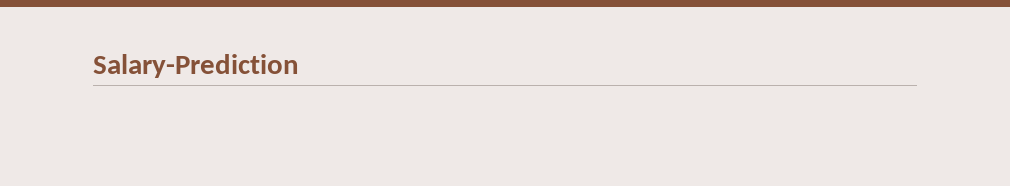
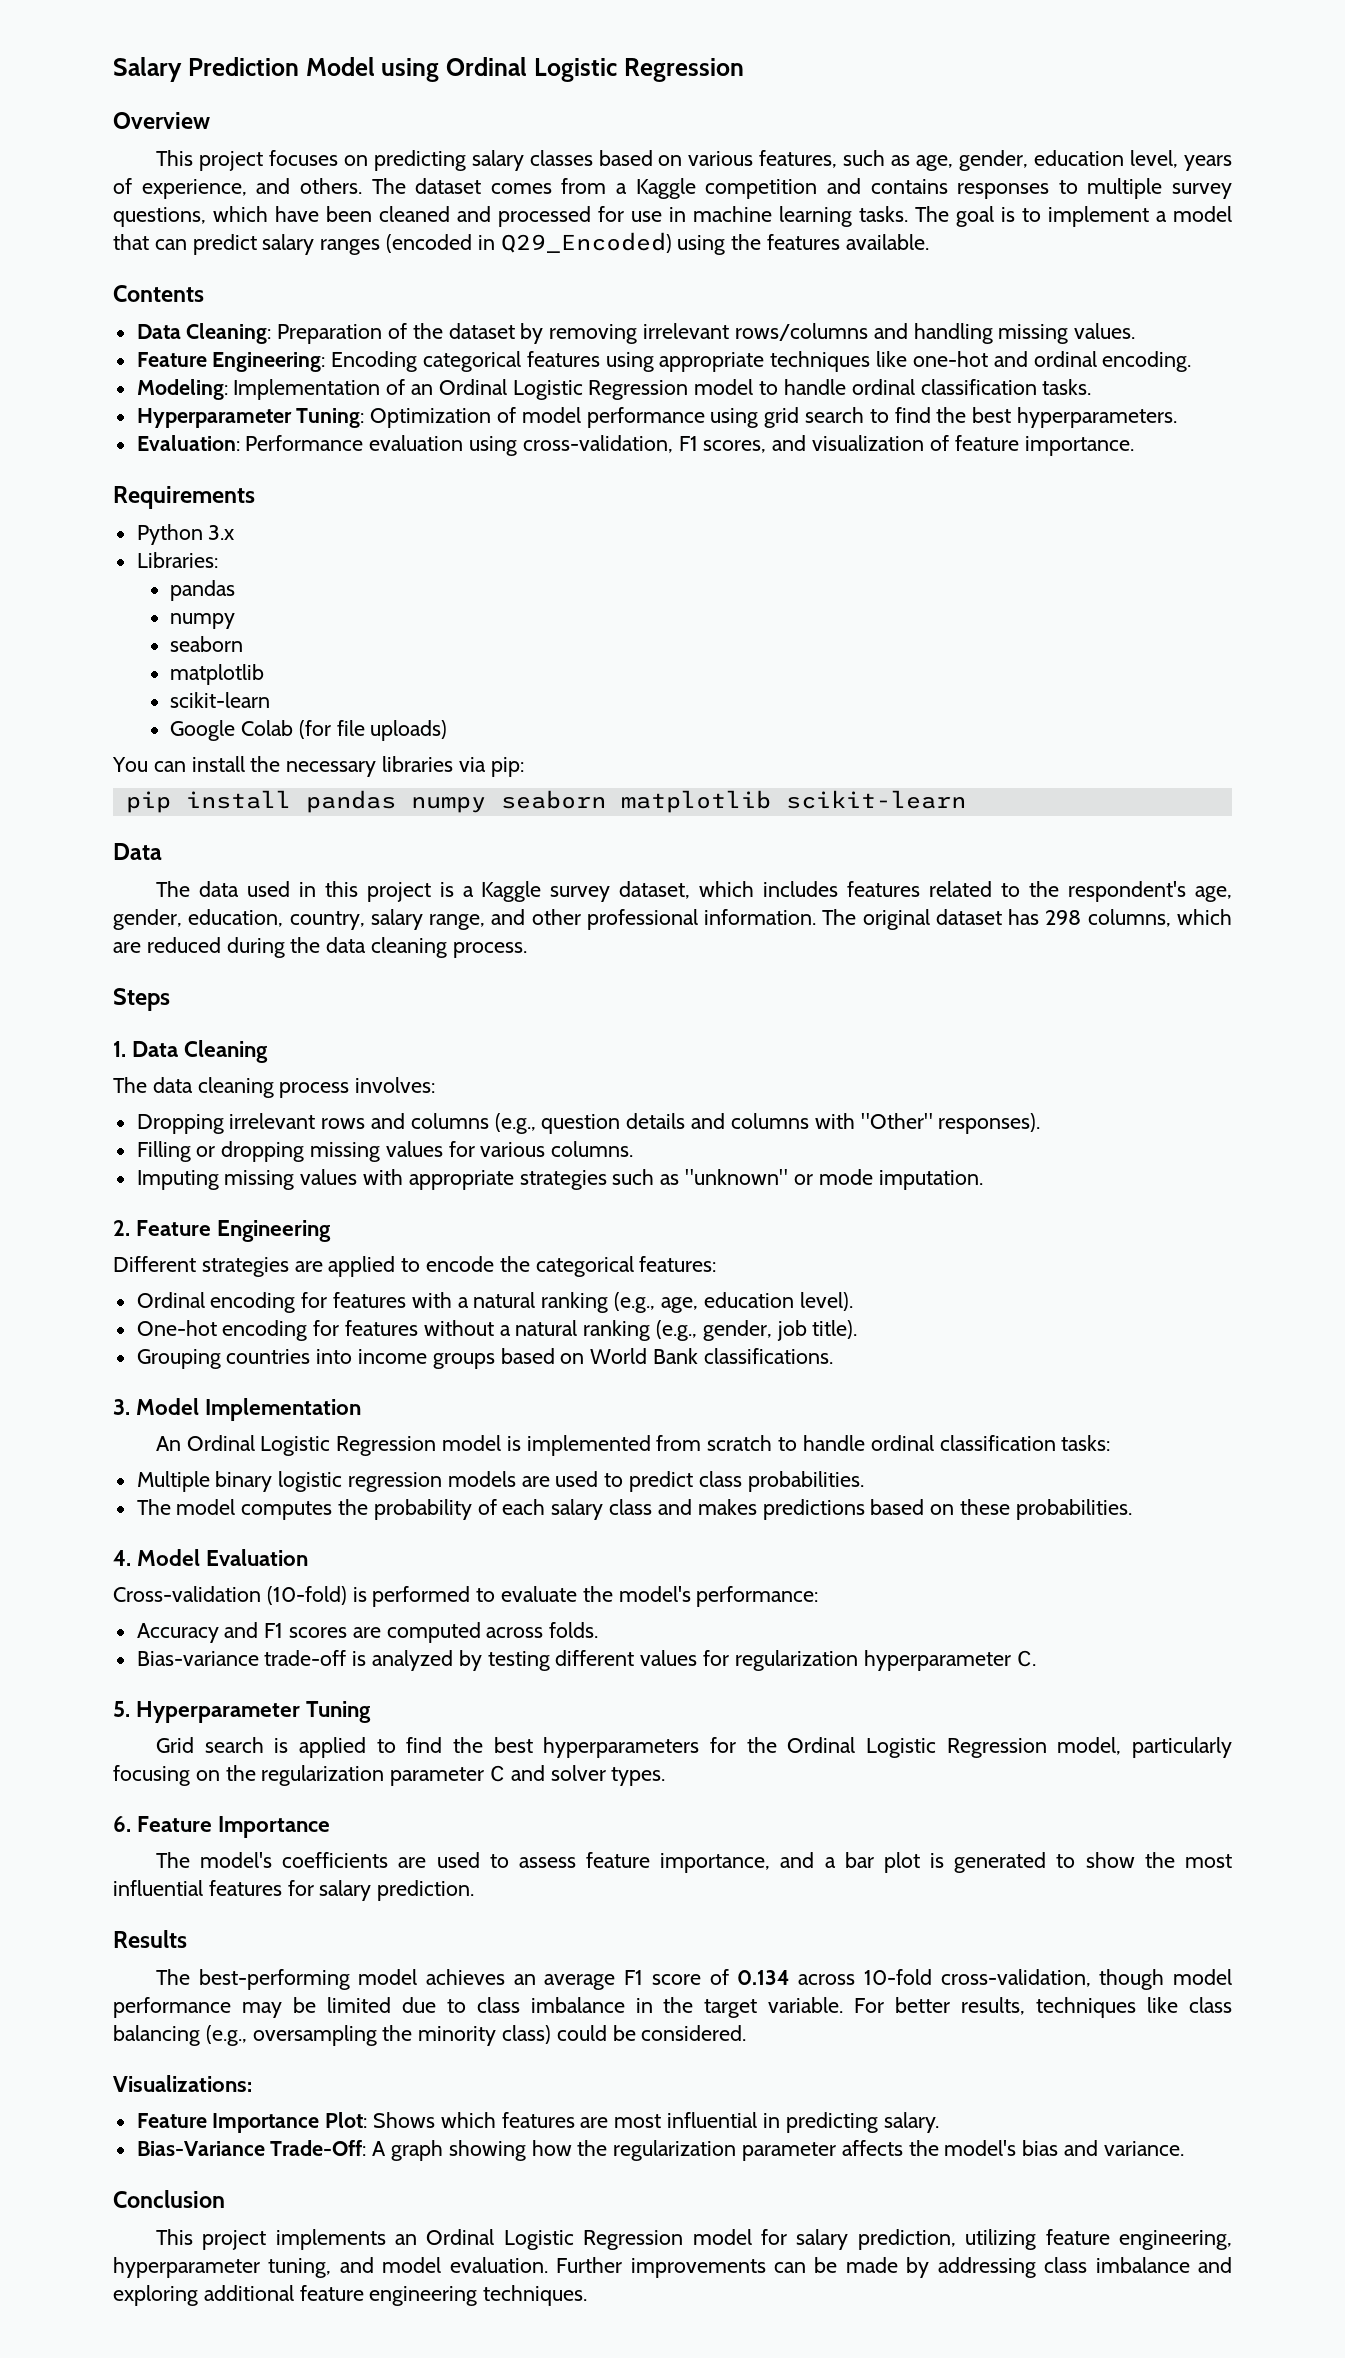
[93,54,299,78] Salary-Prediction -> [113,57,744,82] [113,112,210,129] [155,150,1233,171] [113,178,1232,199] [113,206,1232,227] [113,232,929,255] [113,285,204,302] [136,323,1136,344] [136,351,1192,372] [136,379,1092,400] [136,407,1178,428] [136,435,1134,456] [113,486,255,509] [136,524,235,545] [136,552,218,568] [170,580,236,601] [170,613,236,629] [170,636,244,652] [170,664,265,685] [170,692,271,708] [170,720,448,741] [112,756,524,777] [125,790,966,813] [113,843,162,860] [155,881,1232,902] [113,909,1232,930] [113,937,527,958] [113,988,170,1011] [113,1040,269,1063] [113,1077,436,1098] [136,1113,1041,1134] [136,1141,634,1162] [136,1169,983,1190] [113,1220,332,1242] [113,1256,717,1277] [136,1292,853,1313] [136,1320,858,1341] [136,1348,833,1369] [113,1398,362,1421] [155,1435,1111,1456] [136,1471,864,1492] [136,1499,1132,1520] [113,1549,309,1566] [113,1586,819,1607] [136,1622,599,1643] [136,1650,1036,1671] [113,1701,372,1723] [155,1737,1233,1758] [113,1765,666,1786] [113,1816,331,1838] [155,1852,1233,1873] [113,1880,475,1901] [113,1930,187,1948] [155,1969,1232,1990] [113,1997,1232,2018] [113,2025,747,2046] [113,2075,252,2092] [136,2112,940,2133] [136,2140,1184,2161] [113,2190,225,2208] [155,2229,1232,2250] [113,2257,1232,2278] [113,2285,588,2306] Salary Prediction Model using Ordinal Logistic Regression // Overview // This project focuses on predicting salary classes based on various features, such as age, gender, education level, years of experience, and others. The dataset comes from a Kaggle competition and contains responses to multiple survey questions, which have been cleaned and processed for use in machine learning tasks. The goal is to implement a model that can predict salary ranges (encoded in Q29_Encoded) using the features available. // Contents // Data Cleaning: Preparation of the dataset by removing irrelevant rows/columns and handling missing values. // Feature Engineering: Encoding categorical features using appropriate techniques like one-hot and ordinal encoding. // Modeling: Implementation of an Ordinal Logistic Regression model to handle ordinal classification tasks. // Hyperparameter Tuning: Optimization of model performance using grid search to find the best hyperparameters. // Evaluation: Performance evaluation using cross-validation, F1 scores, and visualization of feature importance. // Requirements // Python 3.x // Libraries: // pandas // numpy // seaborn // matplotlib // scikit-learn // Google Colab (for file uploads) // You can install the necessary libraries via pip: // pip install pandas numpy seaborn matplotlib scikit-learn // Data // The data used in this project is a Kaggle survey dataset, which includes features related to the respondent's age, gender, education, country, salary range, and other professional information. The original dataset has 298 columns, which are reduced during the data cleaning process. // Steps // 1. Data Cleaning // The data cleaning process involves: // Dropping irrelevant rows and columns (e.g., question details and columns with "Other" responses). // Filling or dropping missing values for various columns. // Imputing missing values with appropriate strategies such as "unknown" or mode imputation. // 2. Feature Engineering // Different strategies are applied to encode the categorical features: // Ordinal encoding for features with a natural ranking (e.g., age, education level). // One-hot encoding for features without a natural ranking (e.g., gender, job title). // Grouping countries into income groups based on World Bank classifications. // 3. Model Implementation // An Ordinal Logistic Regression model is implemented from scratch to handle ordinal classification tasks: // Multiple binary logistic regression models are used to predict class probabilities. // The model computes the probability of each salary class and makes predictions based on these probabilities. // 4. Model Evaluation // Cross-validation (10-fold) is performed to evaluate the model's performance: // Accuracy and F1 scores are computed across folds. // Bias-variance trade-off is analyzed by testing different values for regularization hyperparameter C. // 5. Hyperparameter Tuning // Grid search is applied to find the best hyperparameters for the Ordinal Logistic Regression model, particularly focusing on the regularization parameter C and solver types. // 6. Feature Importance // The model's coefficients are used to assess feature importance, and a bar plot is generated to show the most influential features for salary prediction. // Results // The best-performing model achieves an average F1 score of 0.134 across 10-fold cross-validation, though model performance may be limited due to class imbalance in the target variable. For better results, techniques like class balancing (e.g., oversampling the minority class) could be considered. // Visualizations: // Feature Importance Plot: Shows which features are most influential in predicting salary. // Bias-Variance Trade-Off: A graph showing how the regularization parameter affects the model's bias and variance. // Conclusion // This project implements an Ordinal Logistic Regression model for salary prediction, utilizing feature engineering, hyperparameter tuning, and model evaluation. Further improvements can be made by addressing class imbalance and exploring additional feature engineering techniques.

